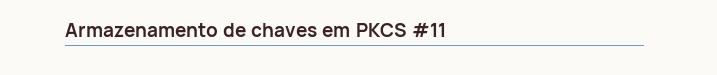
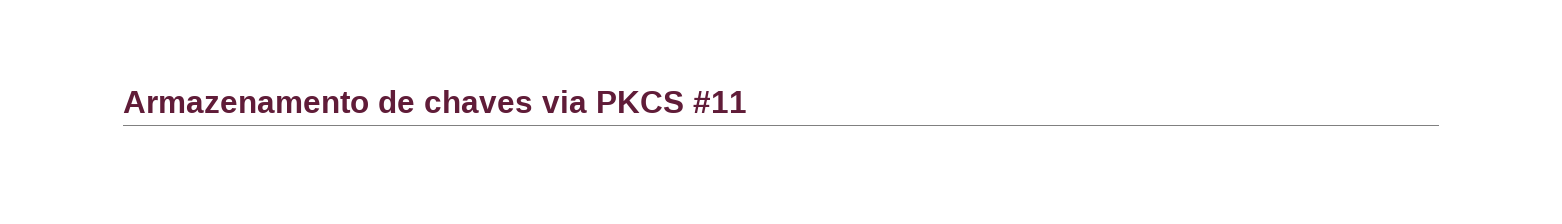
[322,26,351,37] em -> [542,90,587,113] via

